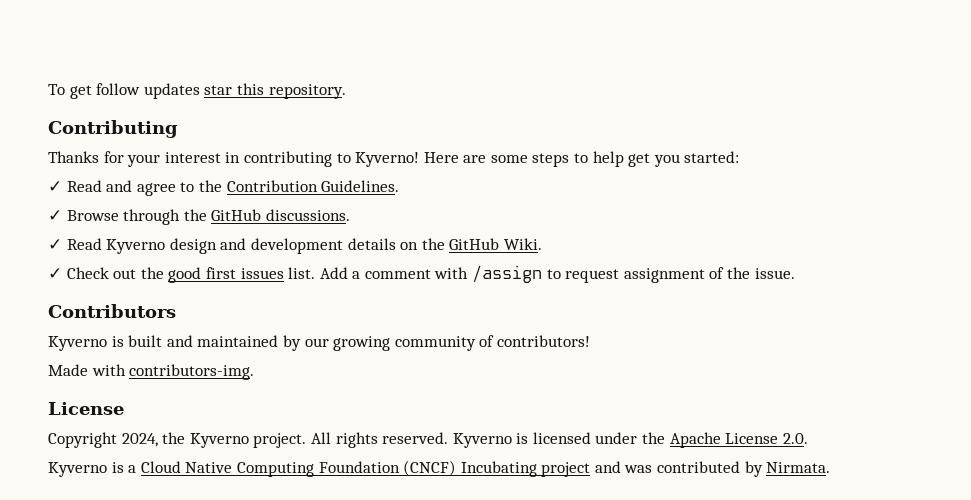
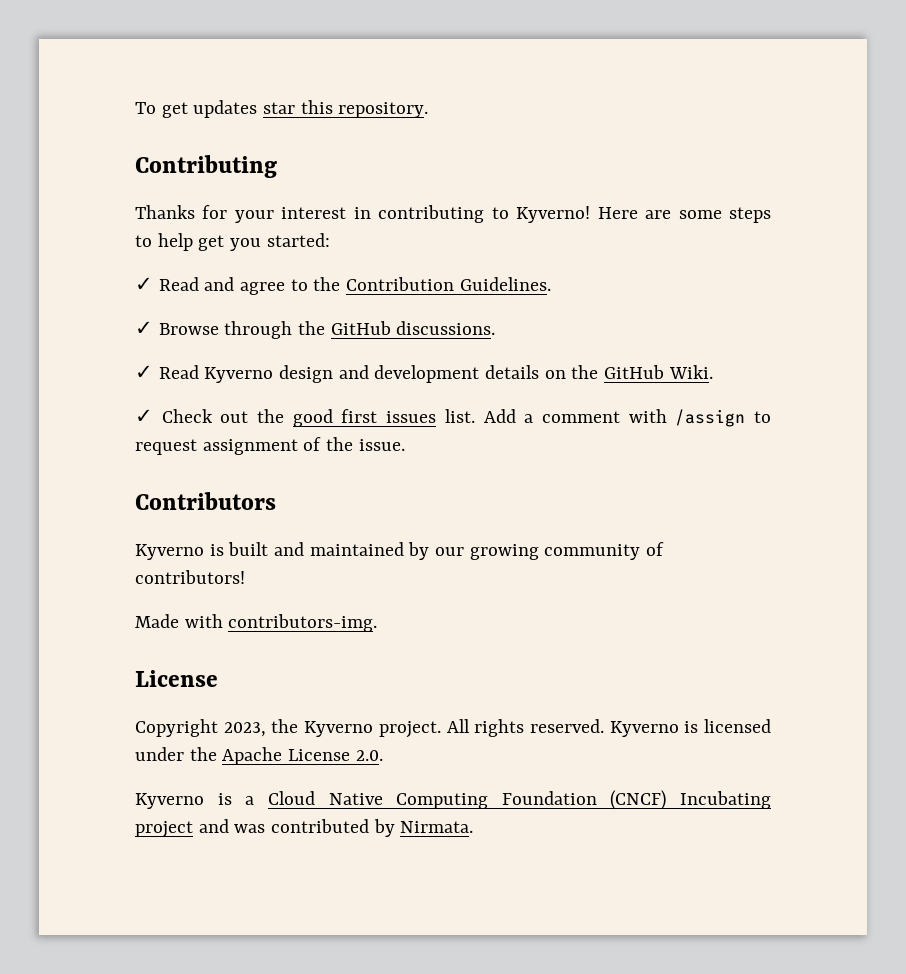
[96,83,141,95] follow -> (188, 110) none
[121,433,158,447] 2024, -> [223,722,266,737] 2023,

